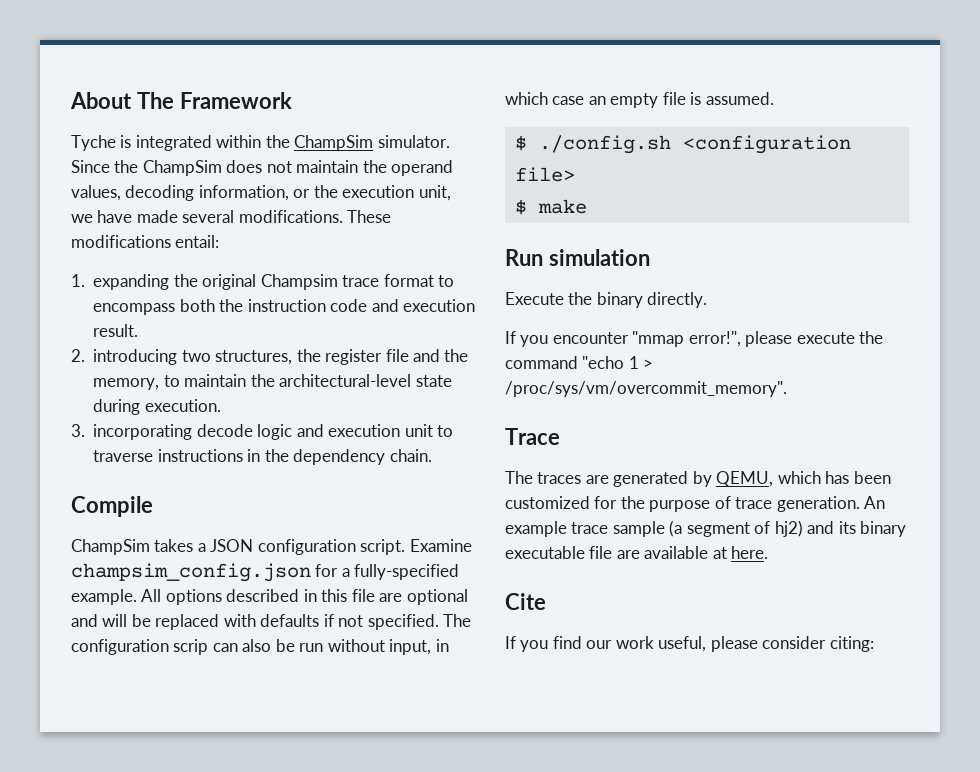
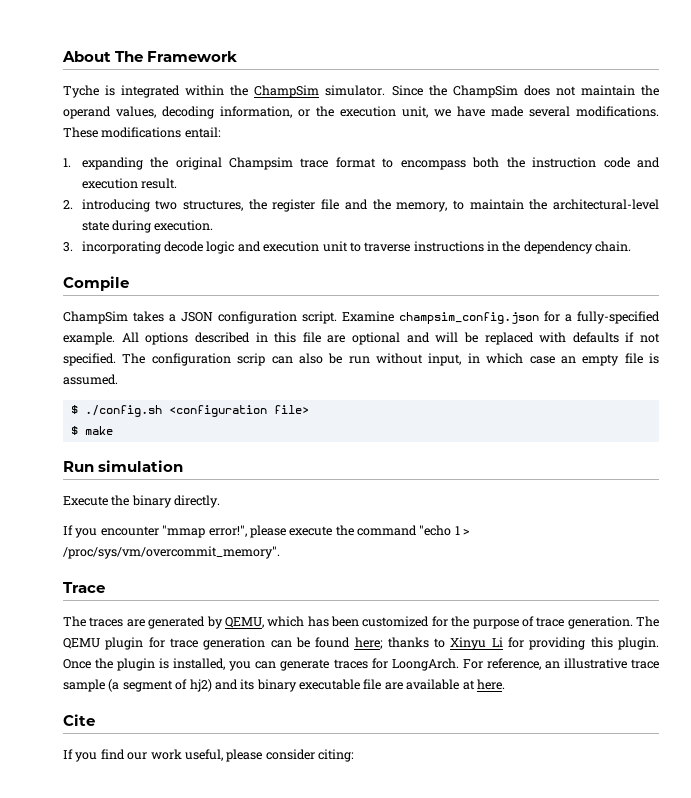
[864,496,886,509] [505,521,567,537] An example -> [636,616,659,627] [63,637,659,650] [63,658,627,671] The QEMU plugin for trace generation can be found here; thanks to Xinyu Li for providing this plugin. Once the plugin is installed, you can generate traces for LoongArch. For reference, an illustrative

